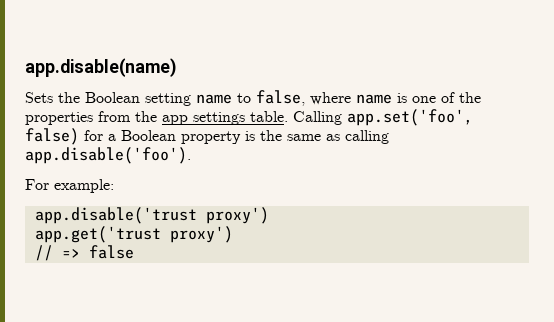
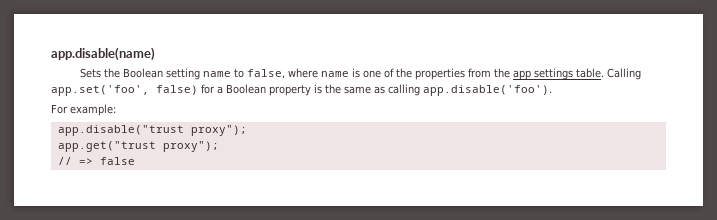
[34,207,269,224] [34,226,233,243] app.disable('trust proxy') // app.get('trust proxy') -> [57,125,247,136] [57,141,219,152] app.disable("trust proxy"); // app.get("trust proxy");

